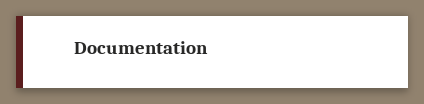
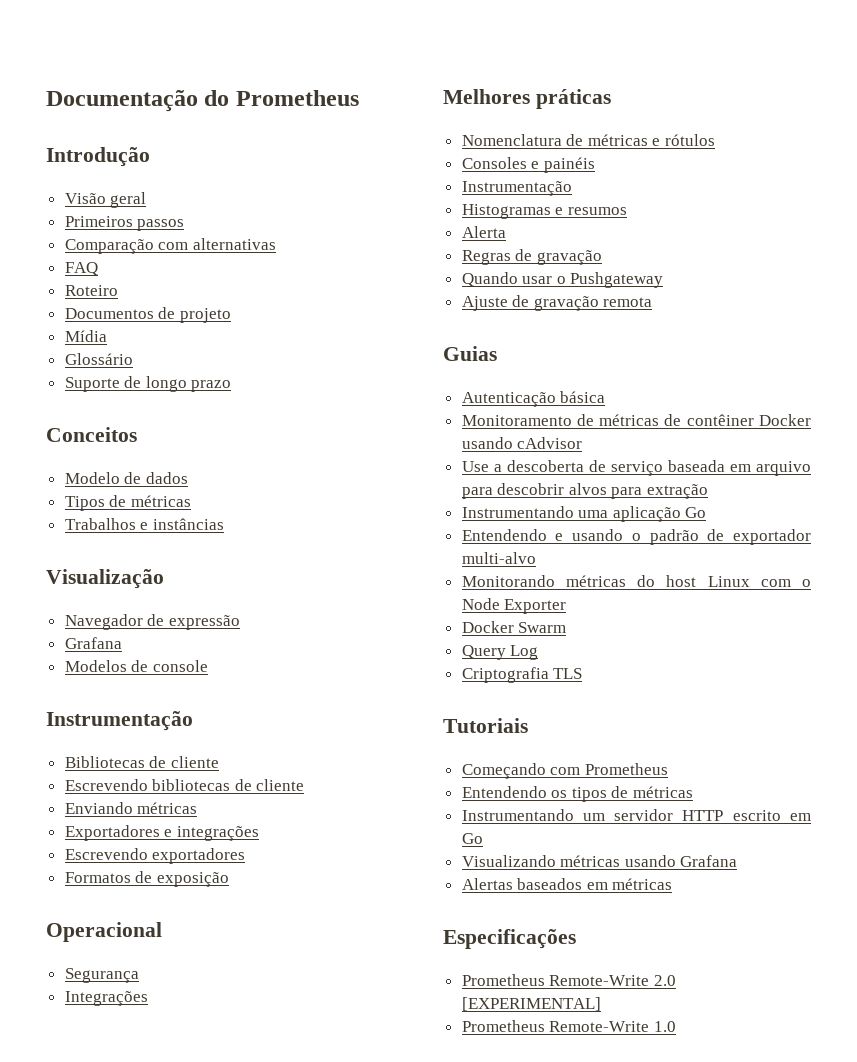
[74,41,208,54] Documentation -> [46,90,359,112] [46,147,150,167] [64,192,147,208] [64,216,185,231] [64,238,276,254] [64,262,98,276] [64,285,118,296] [64,307,231,323] [64,330,107,342] [64,353,133,365] [64,376,232,392] [46,427,137,442] [64,472,188,484] [64,495,191,511] [64,518,224,530] [46,569,164,589] [64,614,240,630] [64,637,122,649] [64,660,208,672] [46,711,193,731] [64,756,219,768] [64,779,305,791] [64,802,198,814] [64,825,259,841] [64,848,246,864] [64,871,229,887] [46,922,162,942] [64,968,139,983] [64,991,148,1006] [443,89,611,109] [461,134,716,146] [461,157,595,173] [461,181,572,196] [461,204,627,219] [461,226,506,238] [461,249,602,265] [461,272,664,288] [461,295,653,311] [443,346,497,361] [461,391,606,407] [461,414,811,426] [461,437,583,449] [461,460,811,476] [461,483,709,499] [461,506,707,522] [461,529,811,545] [461,552,536,564] [461,575,811,587] [461,598,567,614] [461,621,567,633] [461,645,539,660] [461,667,583,683] [443,718,528,733] [461,763,668,779] [461,786,694,802] [461,809,811,821] [461,833,483,844] [461,855,738,867] [461,878,673,890] [443,929,576,949] [461,974,676,986] [461,997,601,1011] [461,1020,676,1032] Documentação do Prometheus // Introdução // Visão geral // Primeiros passos // Comparação com alternativas // FAQ // Roteiro // Documentos de projeto // Mídia // Glossário // Suporte de longo prazo // Conceitos // Modelo de dados // Tipos de métricas // Trabalhos e instâncias // Visualização // Navegador de expressão // Grafana // Modelos de console // Instrumentação // Bibliotecas de cliente // Escrevendo bibliotecas de cliente // Enviando métricas // Exportadores e integrações // Escrevendo exportadores // Formatos de exposição // Operacional // Segurança // Integrações // Melhores práticas // Nomenclatura de métricas e rótulos // Consoles e painéis // Instrumentação // Histogramas e resumos // Alerta // Regras de gravação // Quando usar o Pushgateway // Ajuste de gravação remota // Guias // Autenticação básica // Monitoramento de métricas de contêiner Docker usando cAdvisor // Use a descoberta de serviço baseada em arquivo para descobrir alvos para extração // Instrumentando uma aplicação Go // Entendendo e usando o padrão de exportador multi-alvo // Monitorando métricas do host Linux com o Node Exporter // Docker Swarm // Query Log // Criptografia TLS // Tutoriais // Começando com Prometheus // Entendendo os tipos de métricas // Instrumentando um servidor HTTP escrito em Go // Visualizando métricas usando Grafana // Alertas baseados em métricas // Especificações // Prometheus Remote-Write 2.0 [EXPERIMENTAL] // Prometheus Remote-Write 1.0

